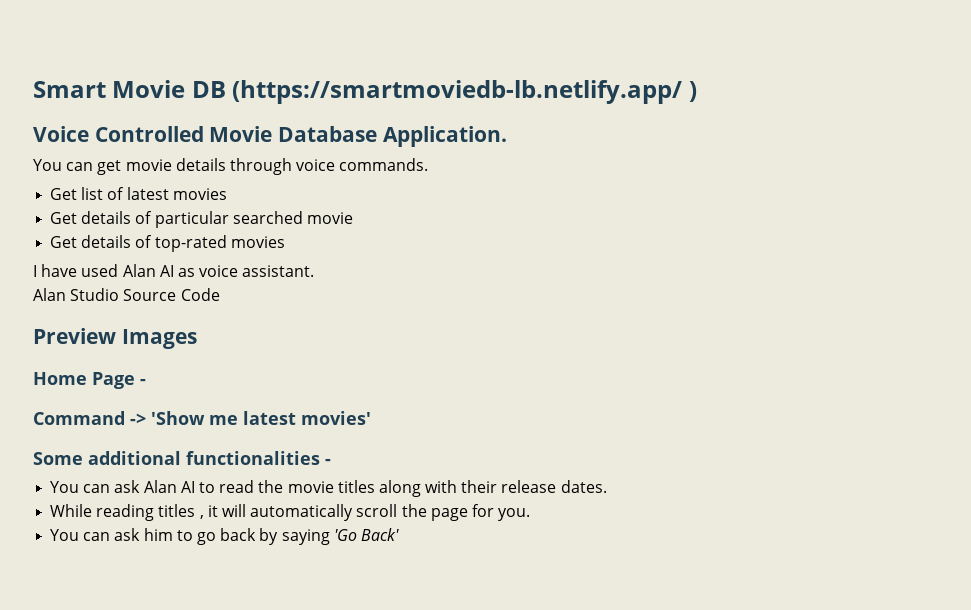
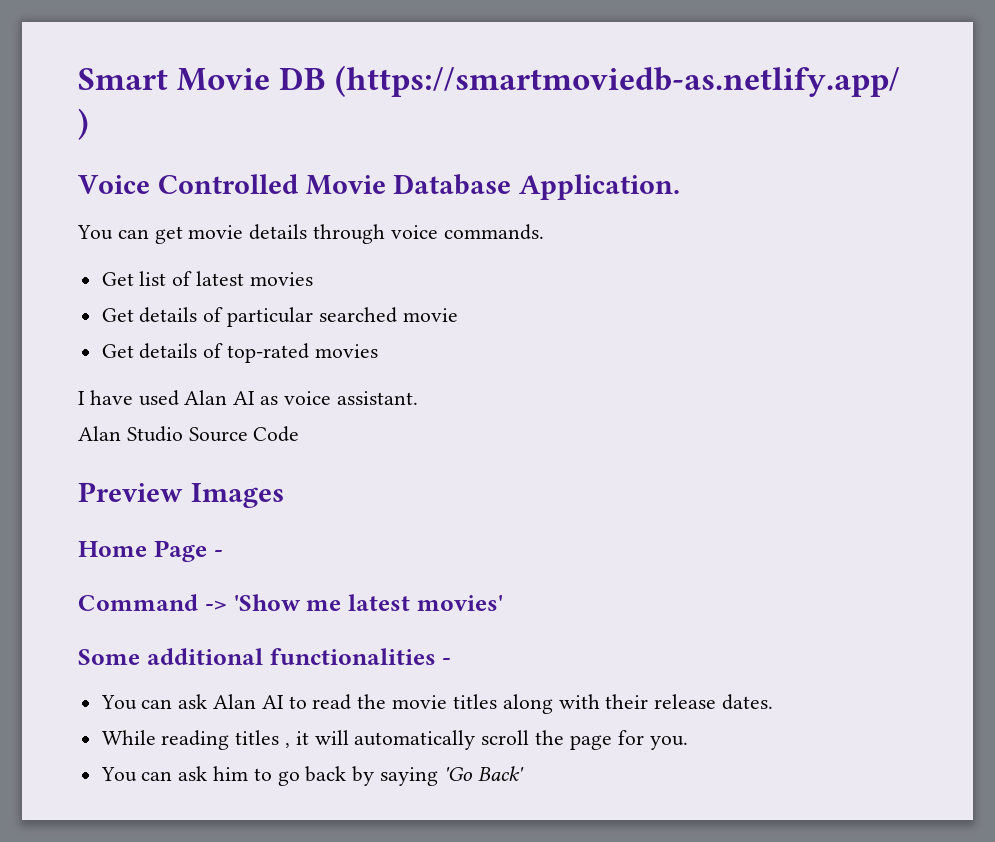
[232,80,683,104] (https://smartmoviedb-lb.netlify.app/ -> [335,65,901,97] (https://smartmoviedb-as.netlify.app/

